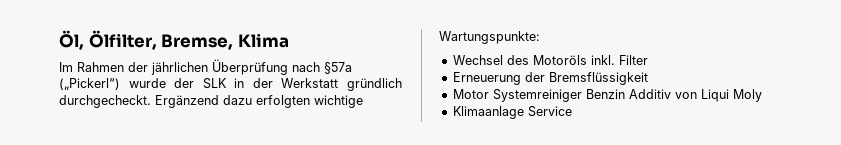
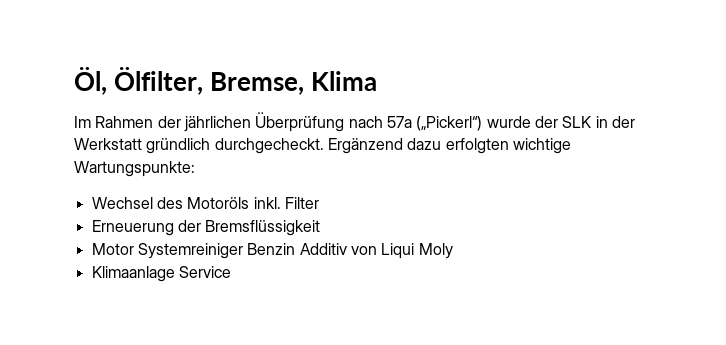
[324,62,352,74] §57a -> [386,116,412,128] 57a

